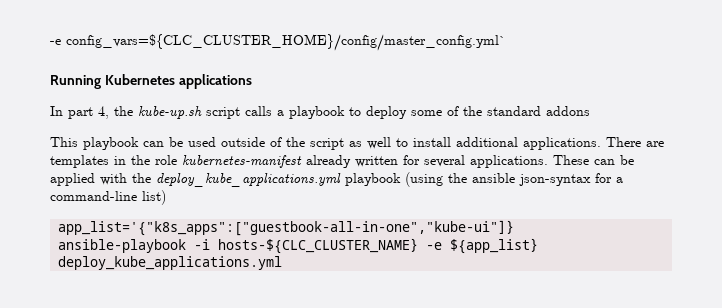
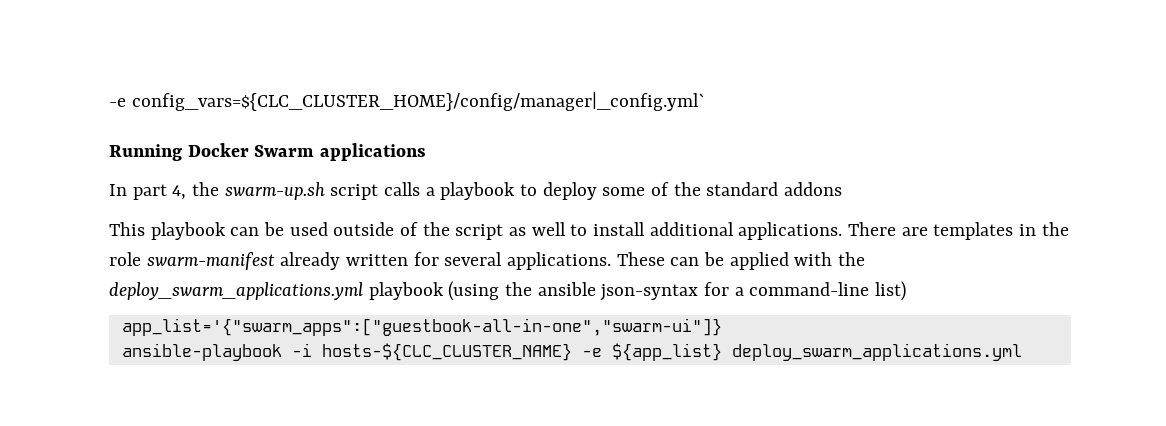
[50,34,506,51] -e config_vars=${CLC_CLUSTER_HOME}/config/master_config.yml` -> [109,92,706,111] -e config_vars=${CLC_CLUSTER_HOME}/config/manager|_config.yml`
[104,74,175,85] Kubernetes -> [187,143,315,157] Docker Swarm
[138,106,202,119] kube-up.sh -> [224,182,325,200] swarm-up.sh
[182,155,302,168] kubernetes-manifest -> [146,252,275,270] swarm-manifest
[156,173,341,187] deploy_kube_applications.yml -> [109,282,363,300] deploy_swarm_applications.yml
[58,220,515,236] app_list='{"k8s_apps":["guestbook-all-in-one","kube-ui"]} -> [121,318,722,336] app_list='{"swarm_apps":["guestbook-all-in-one","swarm-ui"]}
[58,256,283,270] deploy_kube_applications.yml -> [731,343,1022,361] deploy_swarm_applications.yml

